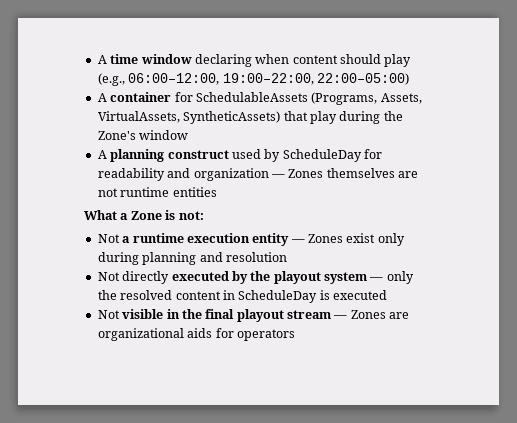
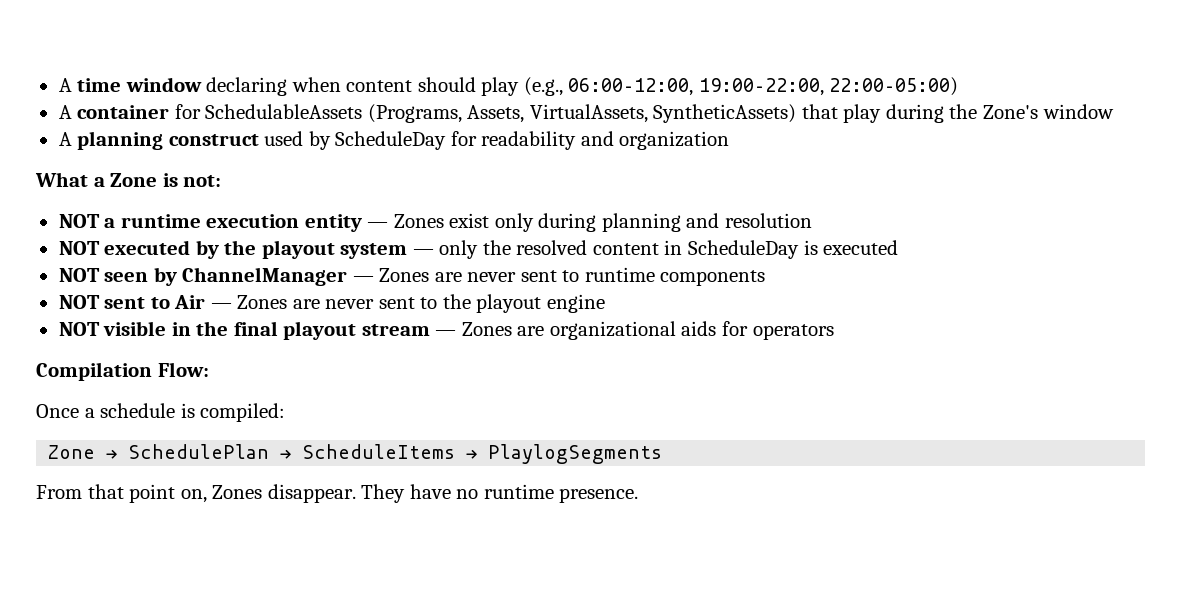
[270,168,418,178] [97,187,217,197] — Zones themselves are not runtime entities -> (730, 140) none
[97,234,120,243] Not -> [58,214,100,228] NOT
[97,271,170,284] Not directly -> [58,241,100,255] NOT
[97,310,120,319] Not -> [58,267,766,286] [58,294,605,313] [58,322,100,336] NOT seen by ChannelManager — Zones are never sent to runtime components // NOT sent to Air — Zones are never sent to the playout engine // NOT
(295, 335) none -> [36,362,209,381] [36,403,286,422] [48,444,663,464] [36,484,639,503] // Compilation Flow: // Once a schedule is compiled: // Zone → SchedulePlan → ScheduleItems → PlaylogSegments // From that point on, Zones disappear. They have no runtime presence.

